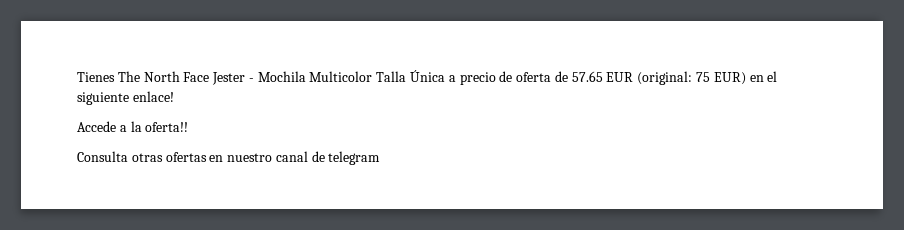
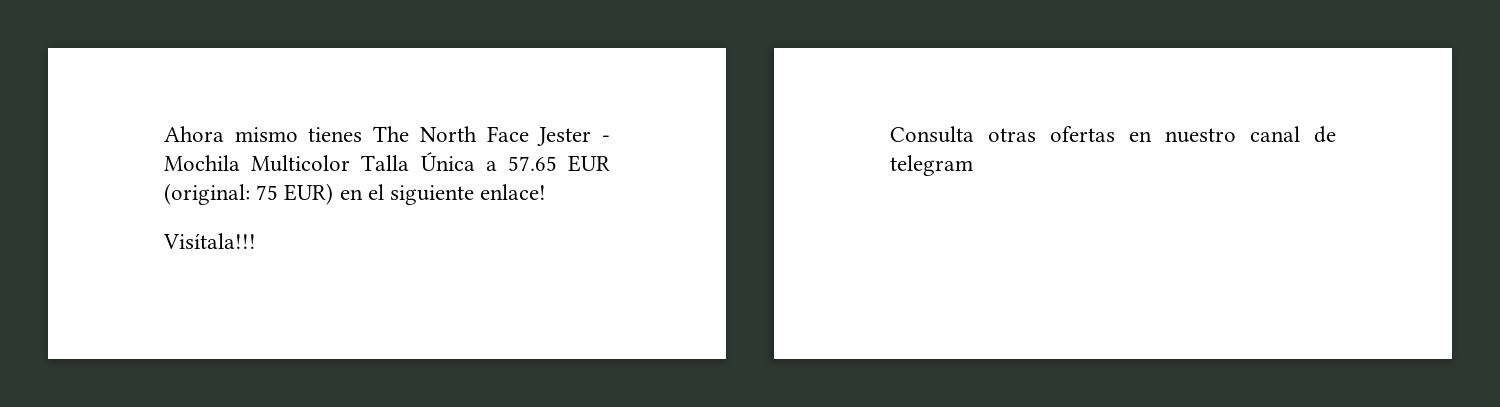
[77,72,115,82] Tienes -> [164,126,363,142] Ahora mismo tienes
[459,71,568,85] precio de oferta de -> (497, 166) none
[77,121,189,132] Accede a la oferta!! -> [163,233,256,249] Visítala!!!

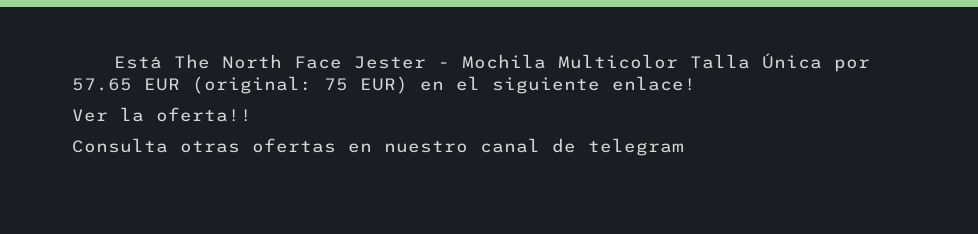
[164,126,363,142] Ahora mismo tienes -> [113,56,162,69] Está
[485,161,497,171] a -> [833,59,870,72] por
[163,233,256,249] Visítala!!! -> [72,107,252,122] Ver la oferta!!

